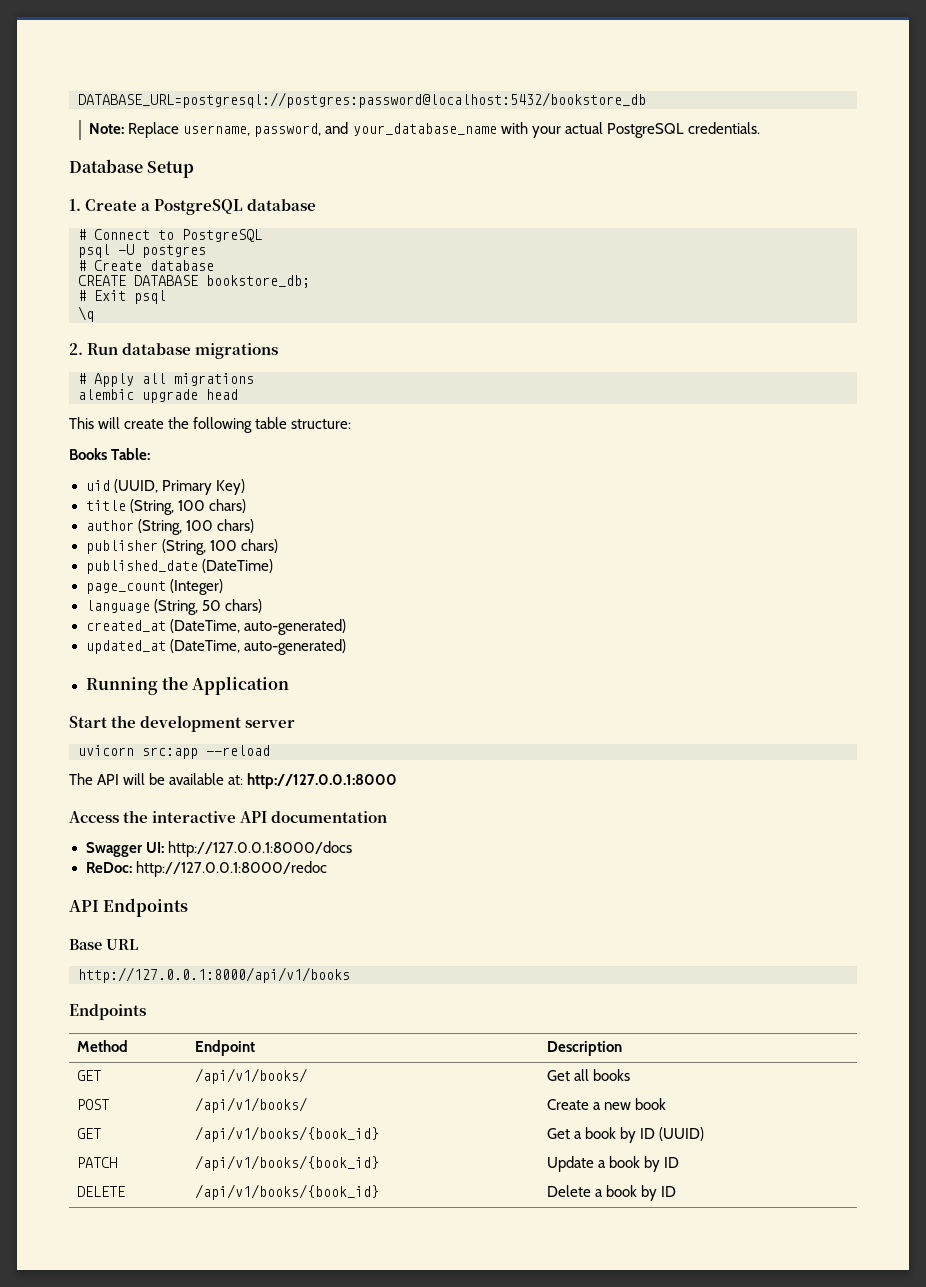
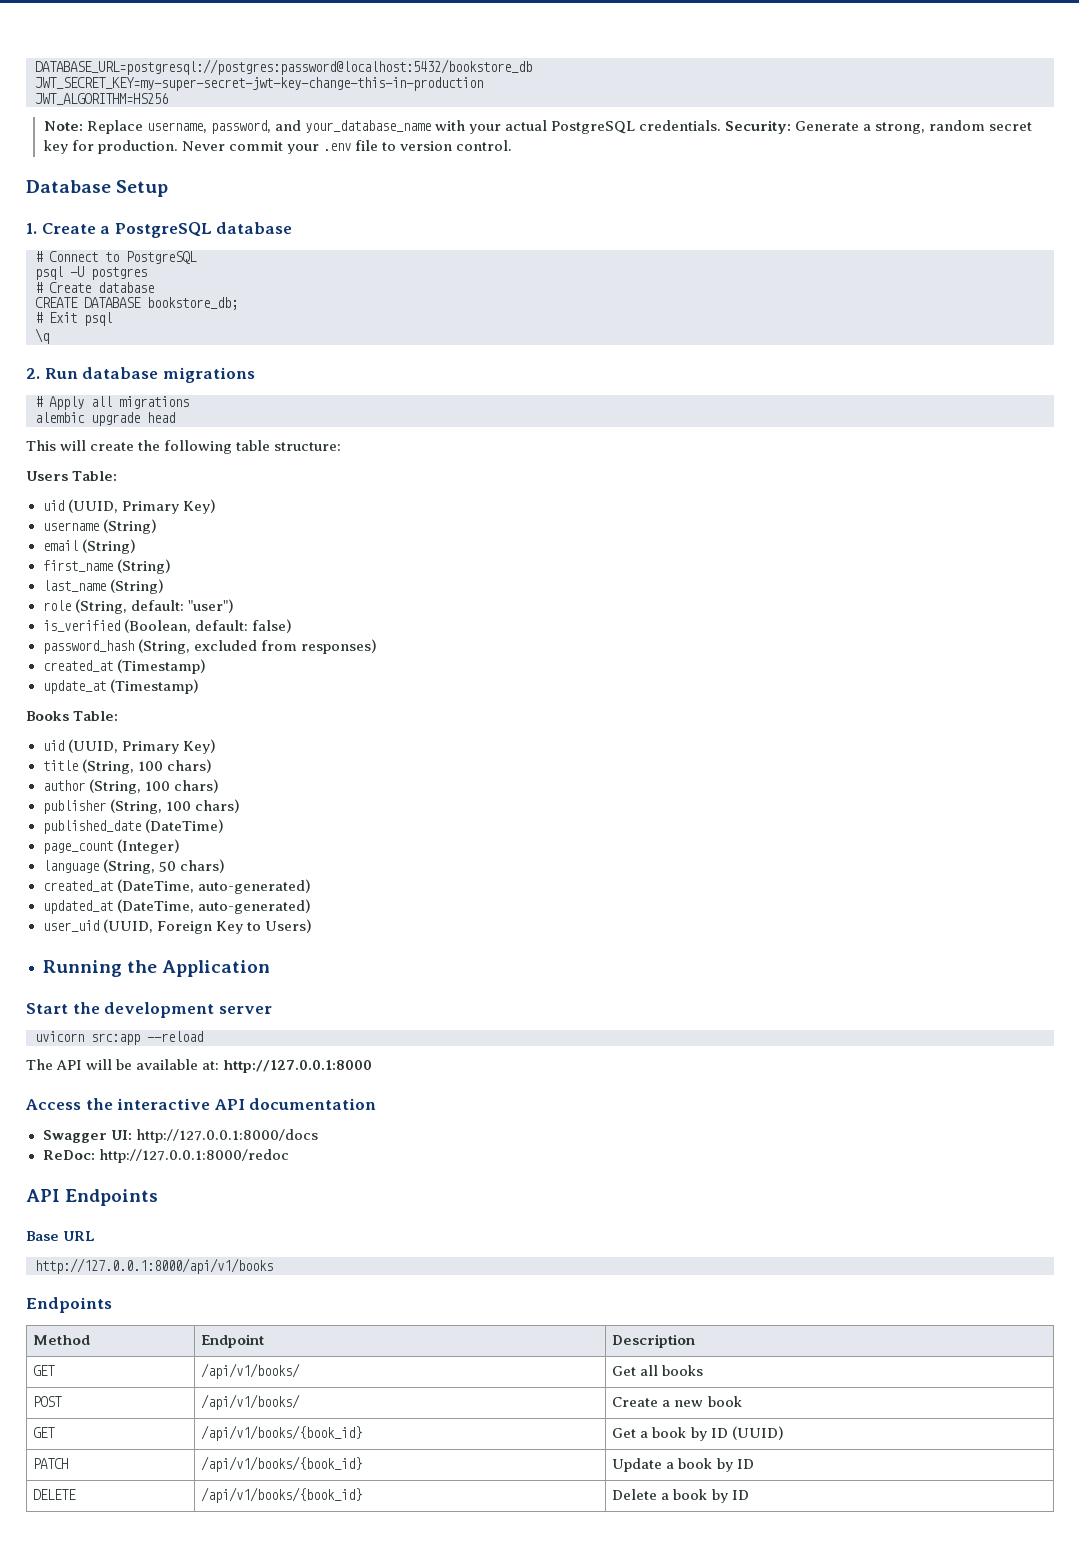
(646, 100) none -> [35,77,483,91] [35,93,168,105] // JWT_SECRET_KEY=my-super-secret-jwt-key-change-this-in-production // JWT_ALGORITHM=HS256
(760, 128) none -> [725,120,1033,134] [43,140,513,154] Security: Generate a strong, random secret key for production. Never commit your .env file to version control.
(352, 424) none -> [26,471,118,481] [42,499,216,514] [42,519,157,534] [42,539,136,554] [42,559,171,574] [42,579,164,594] [42,599,234,614] [42,619,292,633] [42,639,377,654] [42,659,206,674] [42,679,199,694] // Users Table: // uid (UUID, Primary Key) // username (String) // email (String) // first_name (String) // last_name (String) // role (String, default: "user") // is_verified (Boolean, default: false) // password_hash (String, excluded from responses) // created_at (Timestamp) // update_at (Timestamp)
(346, 647) none -> [42,919,312,934] // user_uid (UUID, Foreign Key to Users)

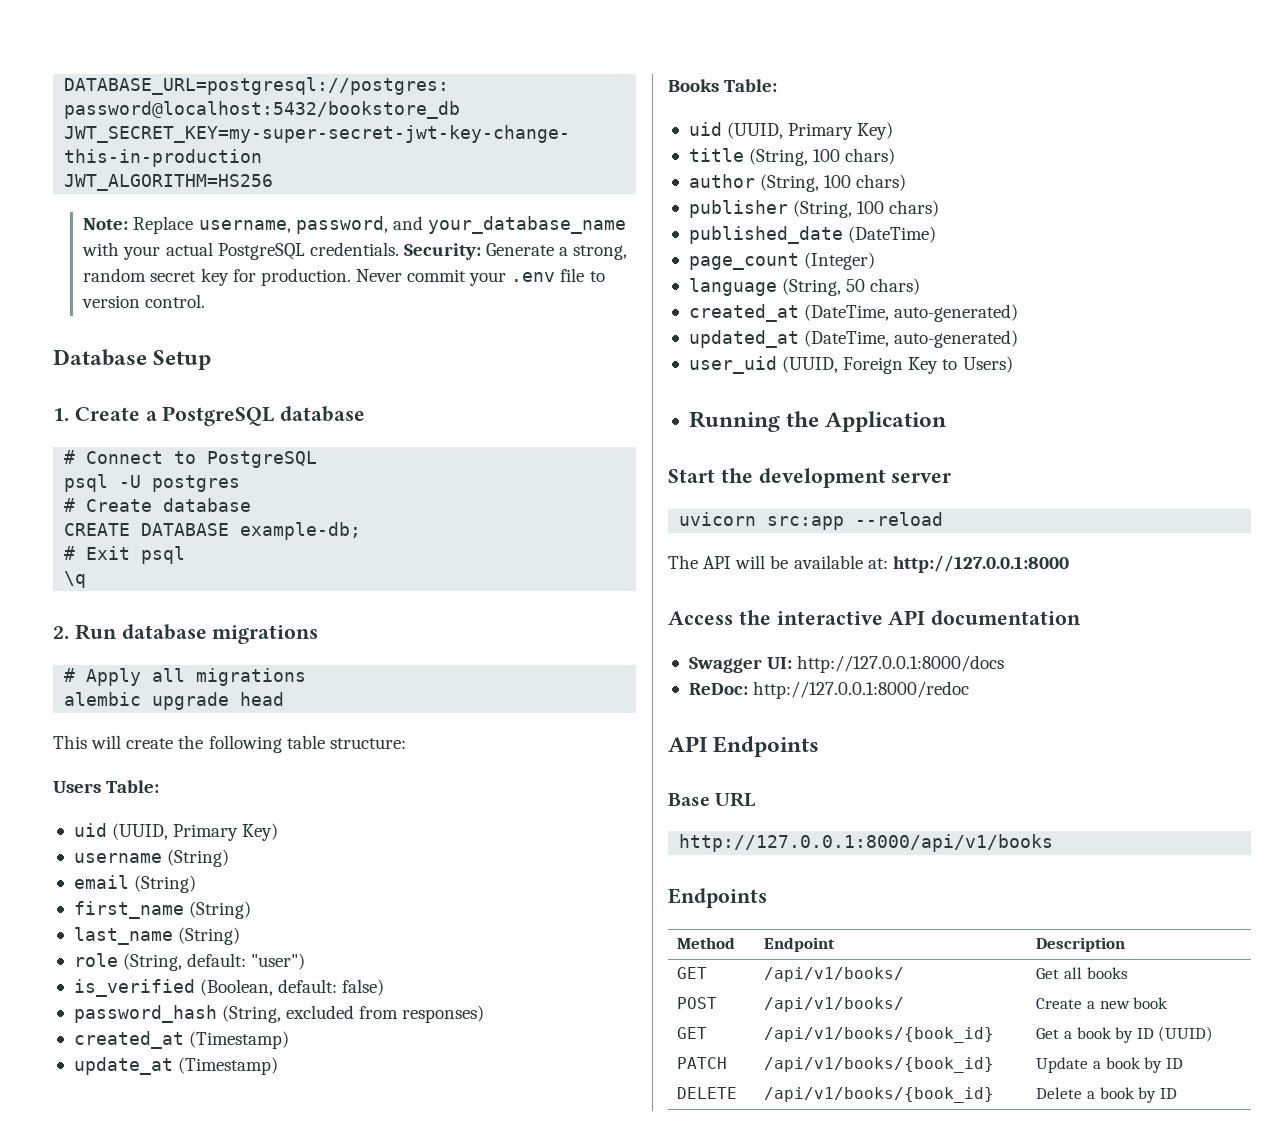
[147,297,238,310] bookstore_db; -> [240,522,362,540] example-db;

